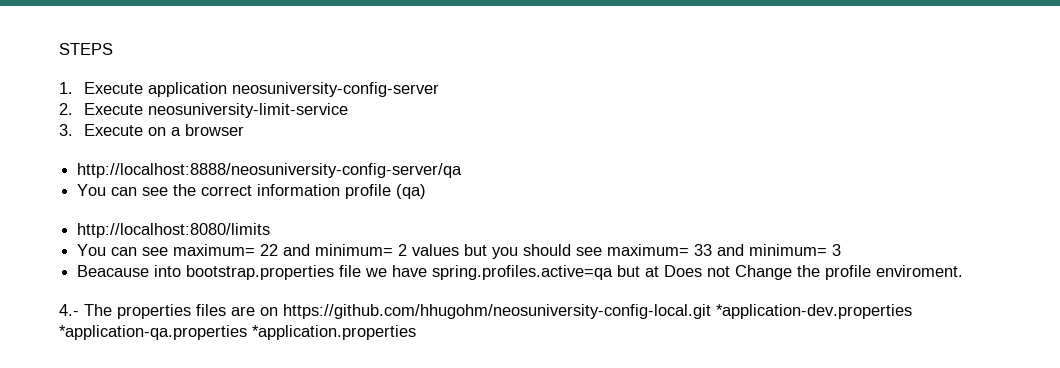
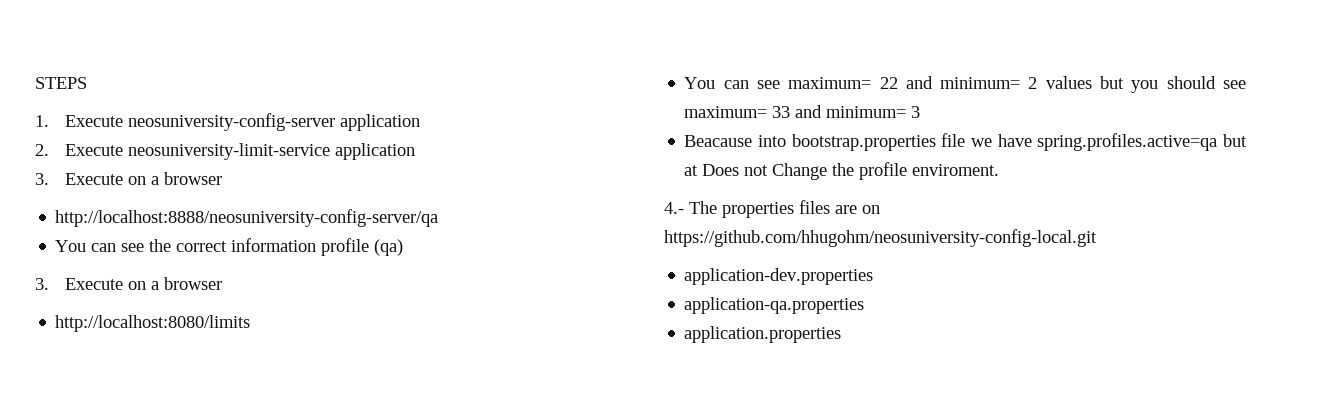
[148,82,440,97] application neosuniversity-config-server -> [127,113,420,131] neosuniversity-config-server application
(349, 110) none -> [334,143,415,160] application
(427, 191) none -> [35,277,222,290] // 3. Execute on a browser
[716,304,912,319] [59,325,416,340] *application-dev.properties *application-qa.properties *application.properties -> [684,268,874,285] [684,297,865,314] [684,326,842,343] // application-dev.properties // application-qa.properties // application.properties

